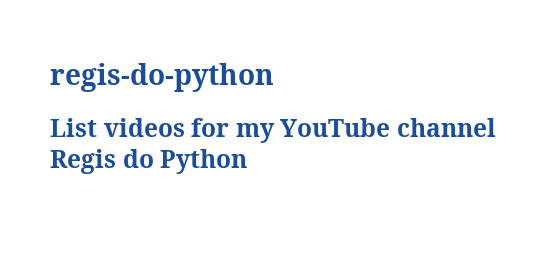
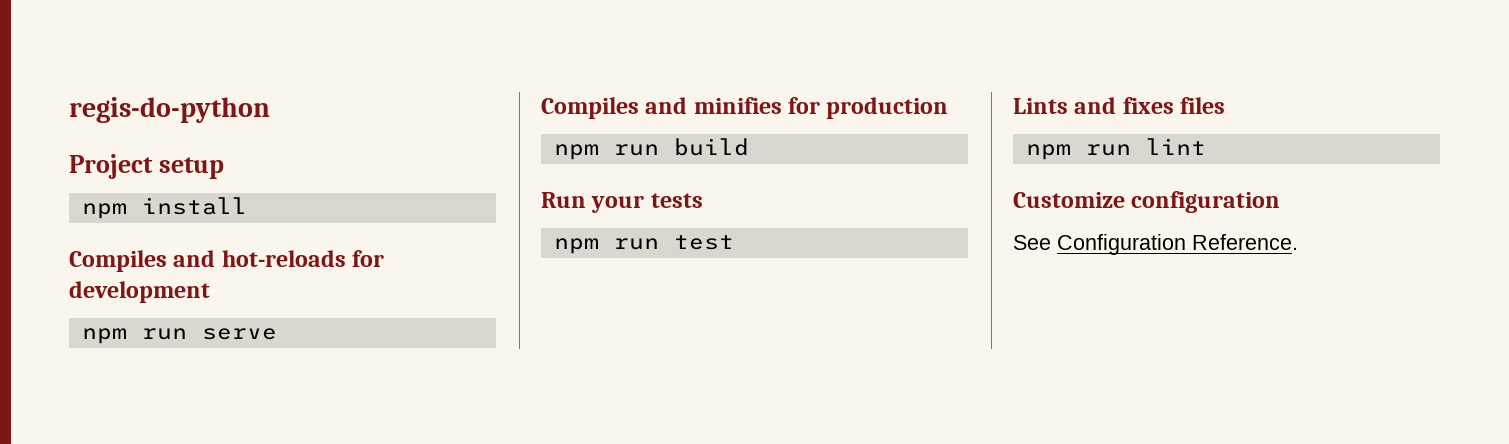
[50,118,497,143] [50,149,248,174] List videos for my YouTube channel Regis do Python -> [69,154,224,179] [81,197,247,219] [69,250,385,272] [69,281,210,303] [81,328,277,344] [541,97,949,119] [553,138,749,160] [541,192,703,213] [553,235,734,254] [1013,97,1226,114] [1025,138,1206,160] [1013,191,1281,213] [1013,234,1298,255] Project setup // npm install // Compiles and hot-reloads for development // npm run serve // Compiles and minifies for production // npm run build // Run your tests // npm run test // Lints and fixes files // npm run lint // Customize configuration // See Configuration Reference.

